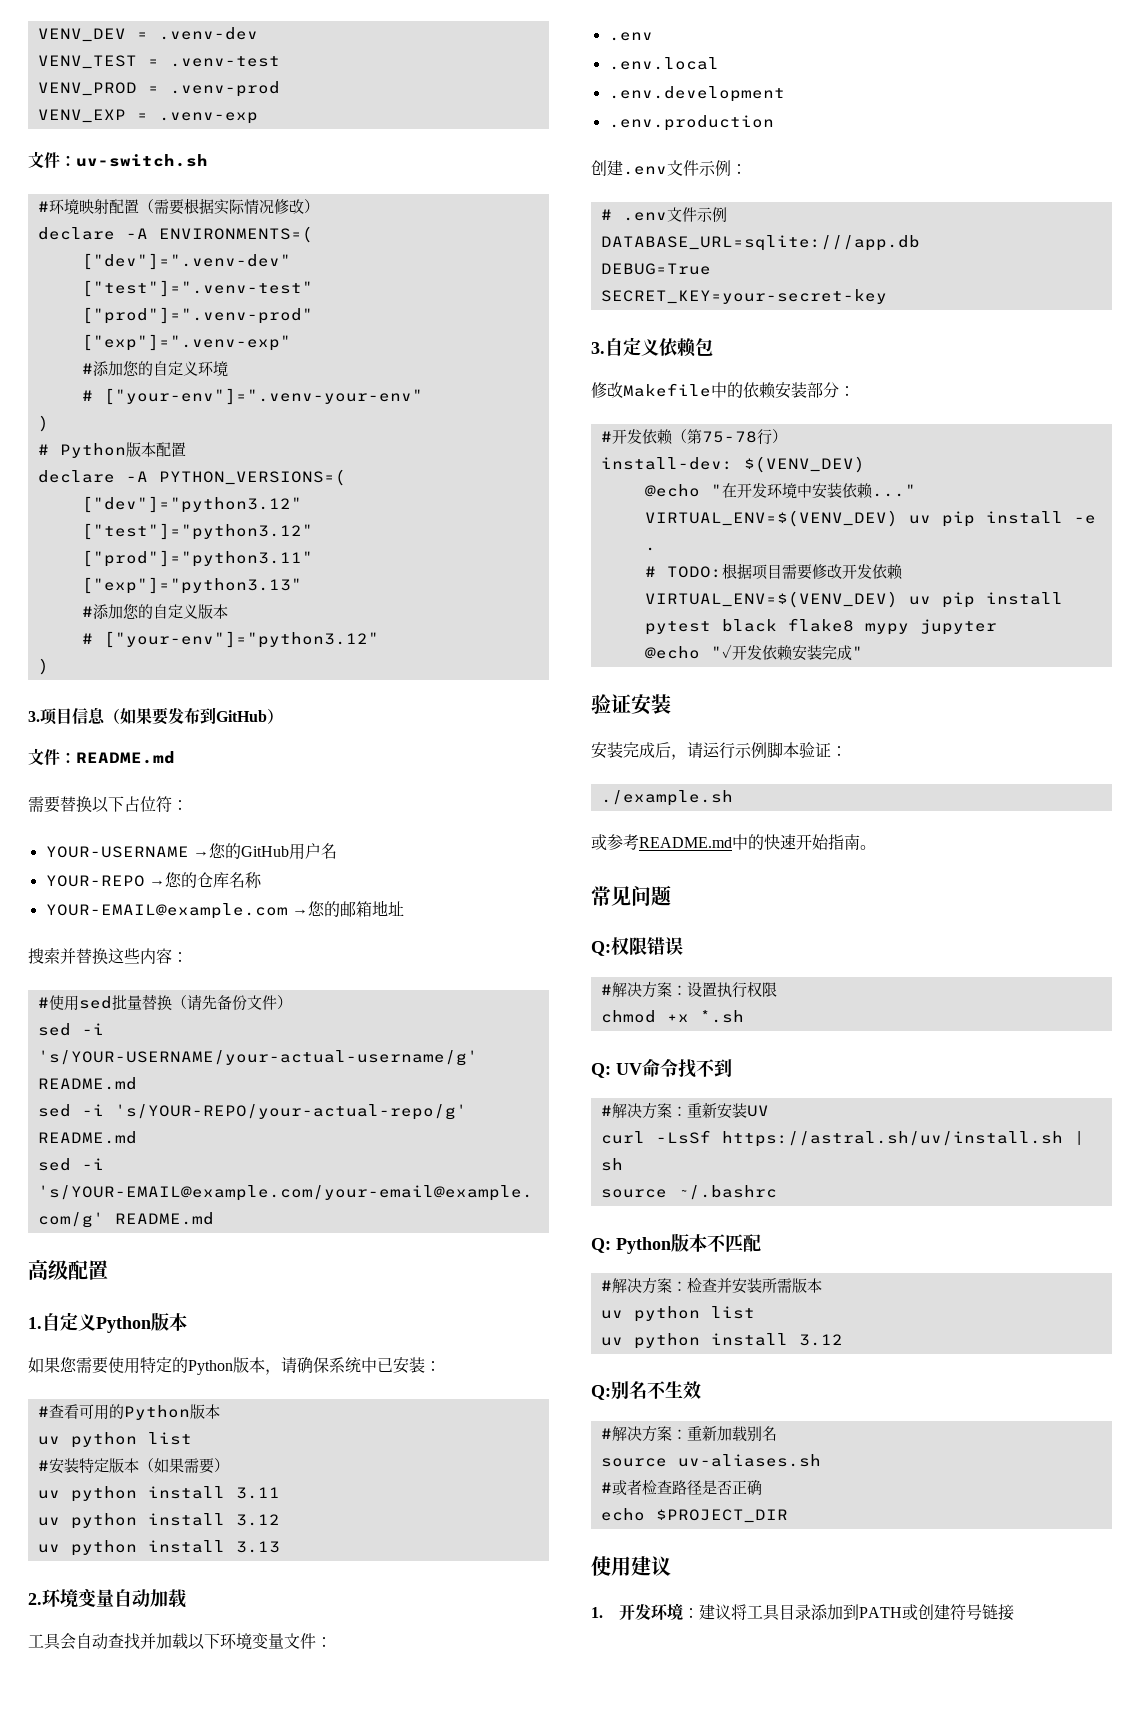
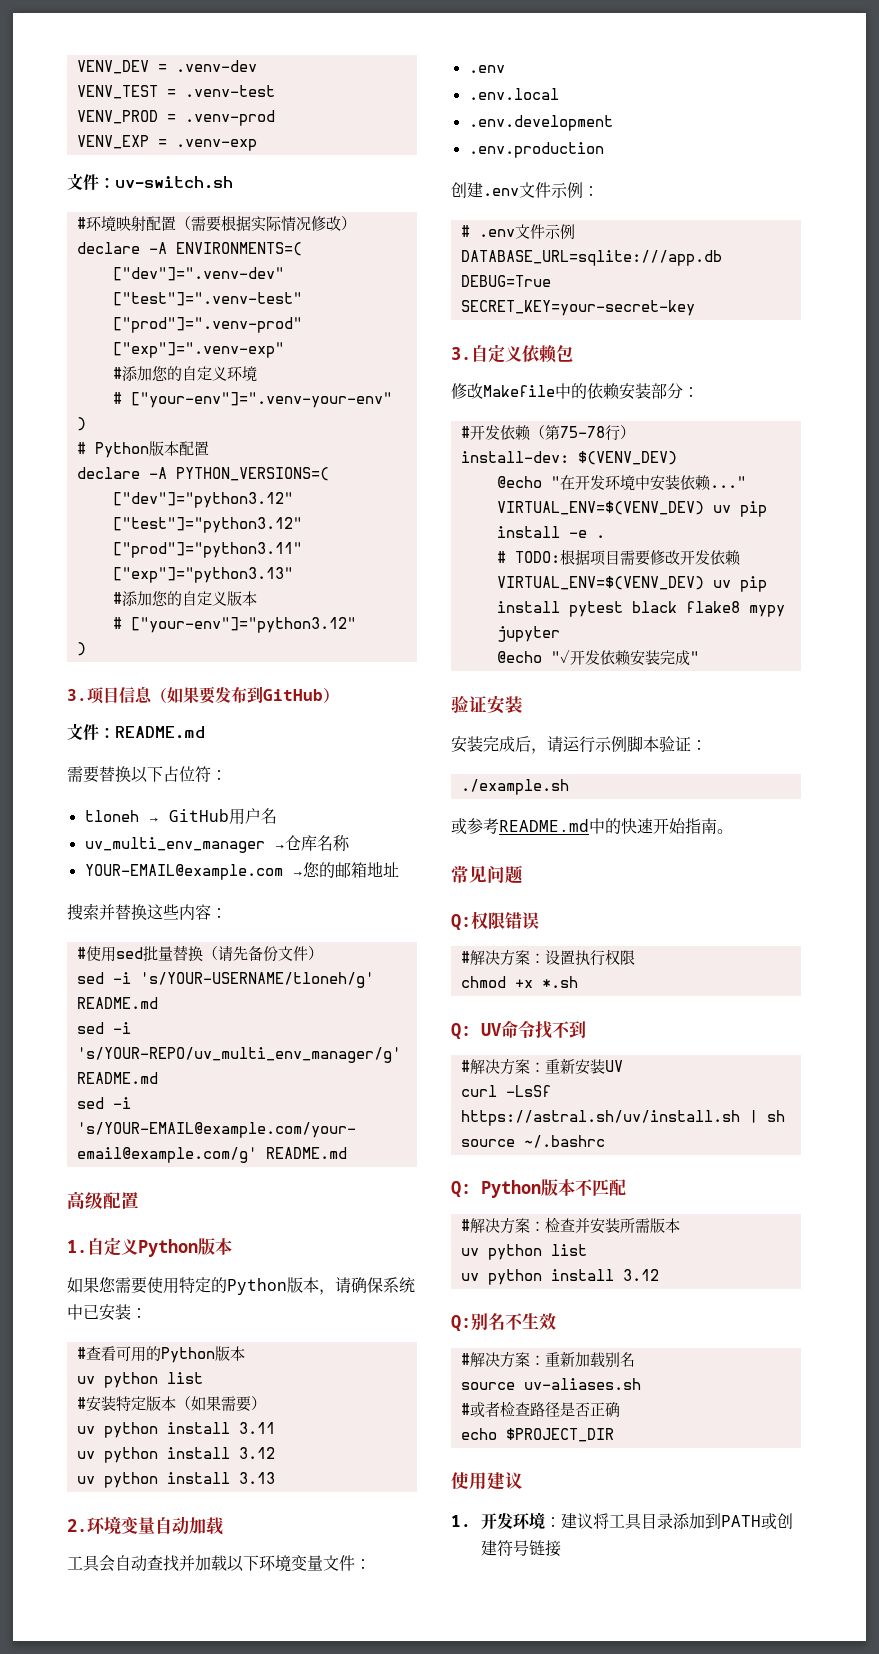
[45,843,241,859] YOUR-USERNAME →您的 -> [84,810,159,822] tloneh →
[45,872,197,888] YOUR-REPO →您的 -> [84,837,285,853] uv_multi_env_manager →
[37,1050,478,1066] [37,1077,137,1090] [37,1104,467,1120] 's/YOUR-USERNAME/your-actual-username/g' README.md // sed -i 's/YOUR-REPO/your-actual-repo/g' -> [139,972,374,988] [76,997,158,1009] [76,1022,131,1034] [76,1047,401,1063] 's/YOUR-USERNAME/tloneh/g' README.md // sed -i 's/YOUR-REPO/uv_multi_env_manager/g'

